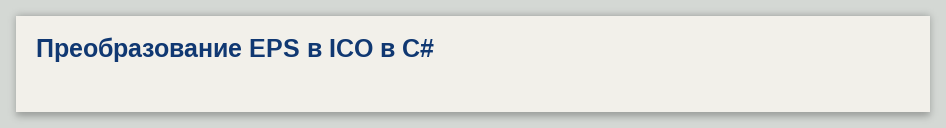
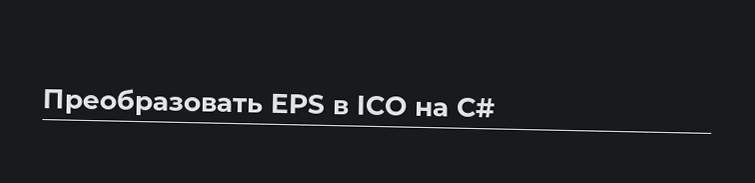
[36,37,242,62] Преобразование -> [42,87,263,118] Преобразовать
[380,43,395,57] в -> [414,101,449,117] на

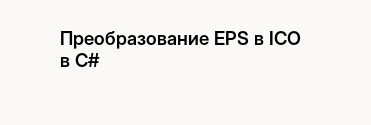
[42,87,263,118] Преобразовать -> [60,31,209,49] Преобразование
[414,101,449,117] на -> [60,57,70,67] в

